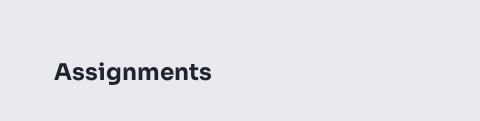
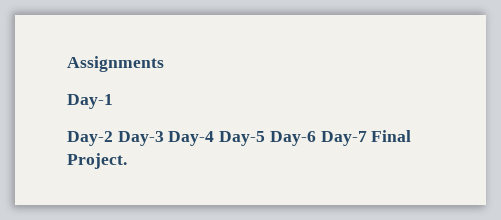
(212, 74) none -> [67,94,113,109] [67,130,412,146] [67,153,127,169] // Day-1 // Day-2 Day-3 Day-4 Day-5 Day-6 Day-7 Final Project.

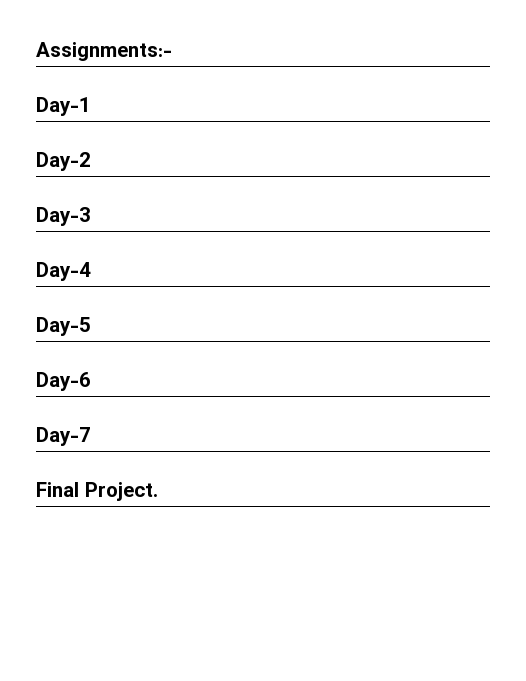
[67,56,164,72] Assignments -> [36,42,172,61] Assignments:-
(113, 138) none -> (91, 161) //
(164, 138) none -> (91, 216) //
(215, 138) none -> (91, 271) //
(266, 138) none -> (91, 326) //
(316, 138) none -> (91, 381) //
(367, 138) none -> (91, 436) //

